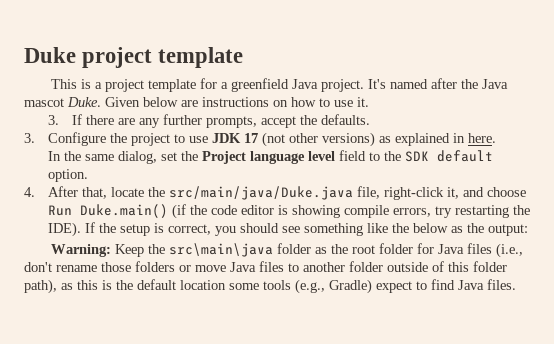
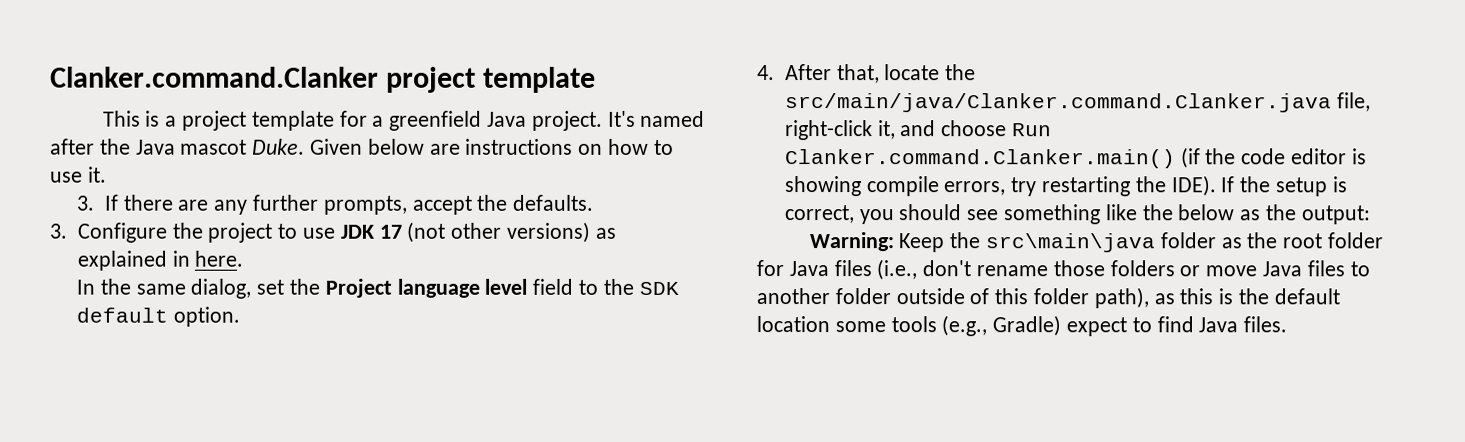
[24,47,76,63] Duke -> [50,66,379,88] Clanker.command.Clanker
[168,186,353,200] src/main/java/Duke.java -> [784,93,1332,113] src/main/java/Clanker.command.Clanker.java
[79,204,168,218] Duke.main() -> [784,149,1176,169] Clanker.command.Clanker.main()

